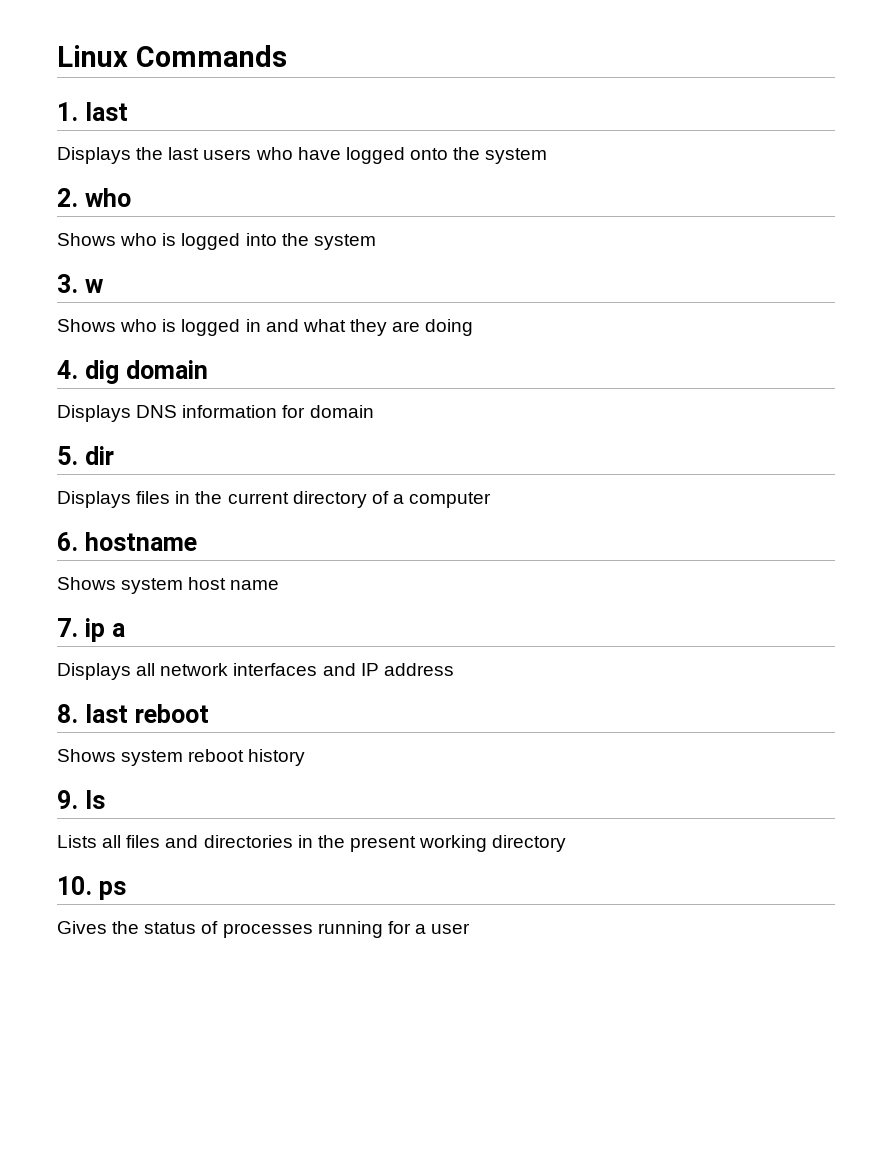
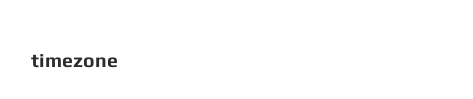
[57,45,287,67] [57,102,128,121] [57,147,548,164] [57,188,131,207] [57,233,376,250] [57,274,103,293] [57,319,474,336] [57,360,208,384] [57,405,374,422] [57,446,114,465] [57,491,492,508] [57,532,197,551] [57,577,280,594] [57,618,125,642] [57,663,454,680] [57,704,209,723] [57,749,306,766] [57,790,105,809] [57,835,567,852] [57,876,126,900] [57,921,471,938] Linux Commands // 1. last // Displays the last users who have logged onto the system // 2. who // Shows who is logged into the system // 3. w // Shows who is logged in and what they are doing // 4. dig domain // Displays DNS information for domain // 5. dir // Displays files in the current directory of a computer // 6. hostname // Shows system host name // 7. ip a // Displays all network interfaces and IP address // 8. last reboot // Shows system reboot history // 9. ls // Lists all files and directories in the present working directory // 10. ps // Gives the status of processes running for a user -> [31,54,118,68] timezone

